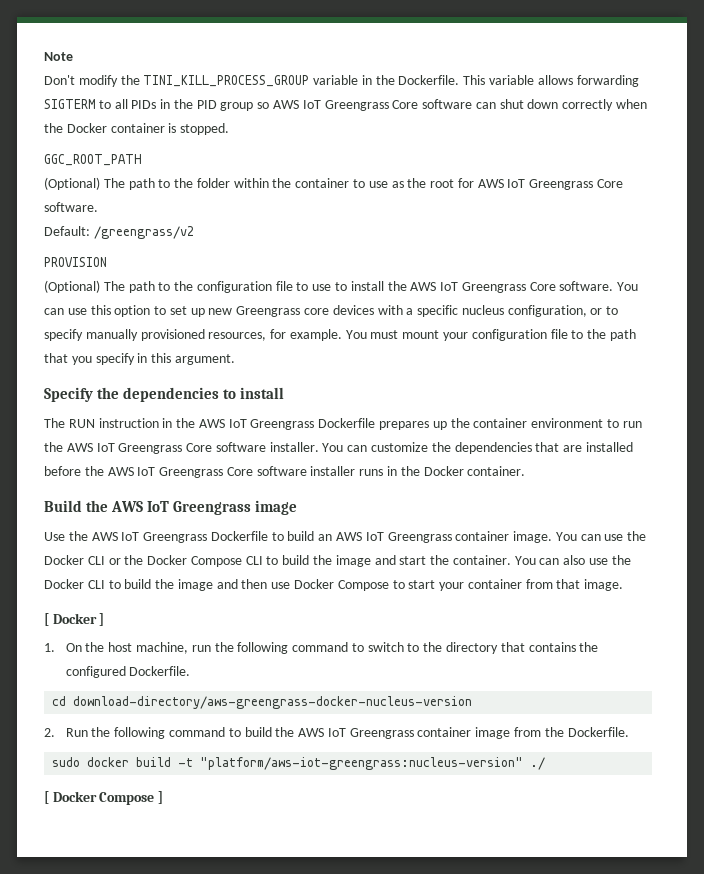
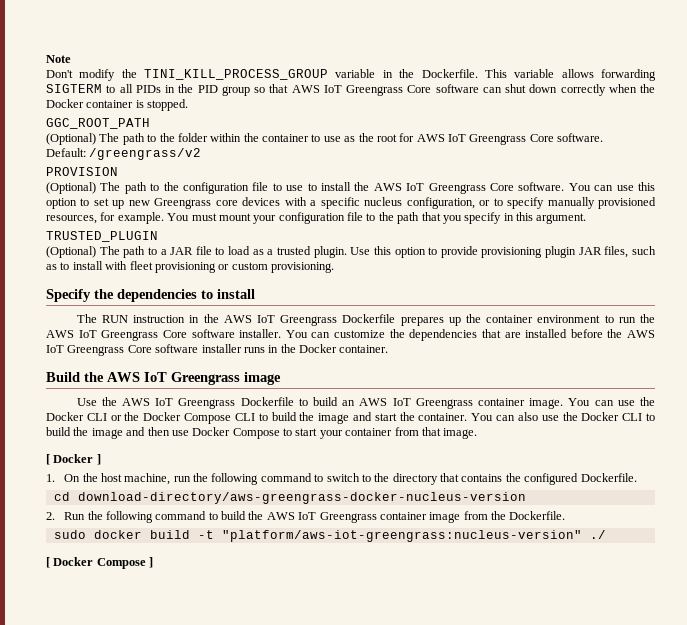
(270, 105) none -> [269,84,289,93] that
(235, 359) none -> [46,231,158,242] [46,246,656,258] [46,261,334,273] // TRUSTED_PLUGIN // (Optional) The path to a JAR file to load as a trusted plugin. Use this option to provide provisioning plugin JAR files, such as to install with fleet provisioning or custom provisioning.

